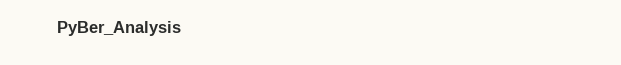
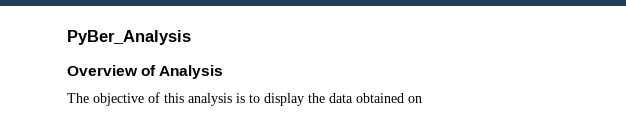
(181, 28) none -> [67,65,224,79] [67,92,422,106] // Overview of Analysis // The objective of this analysis is to display the data obtained on

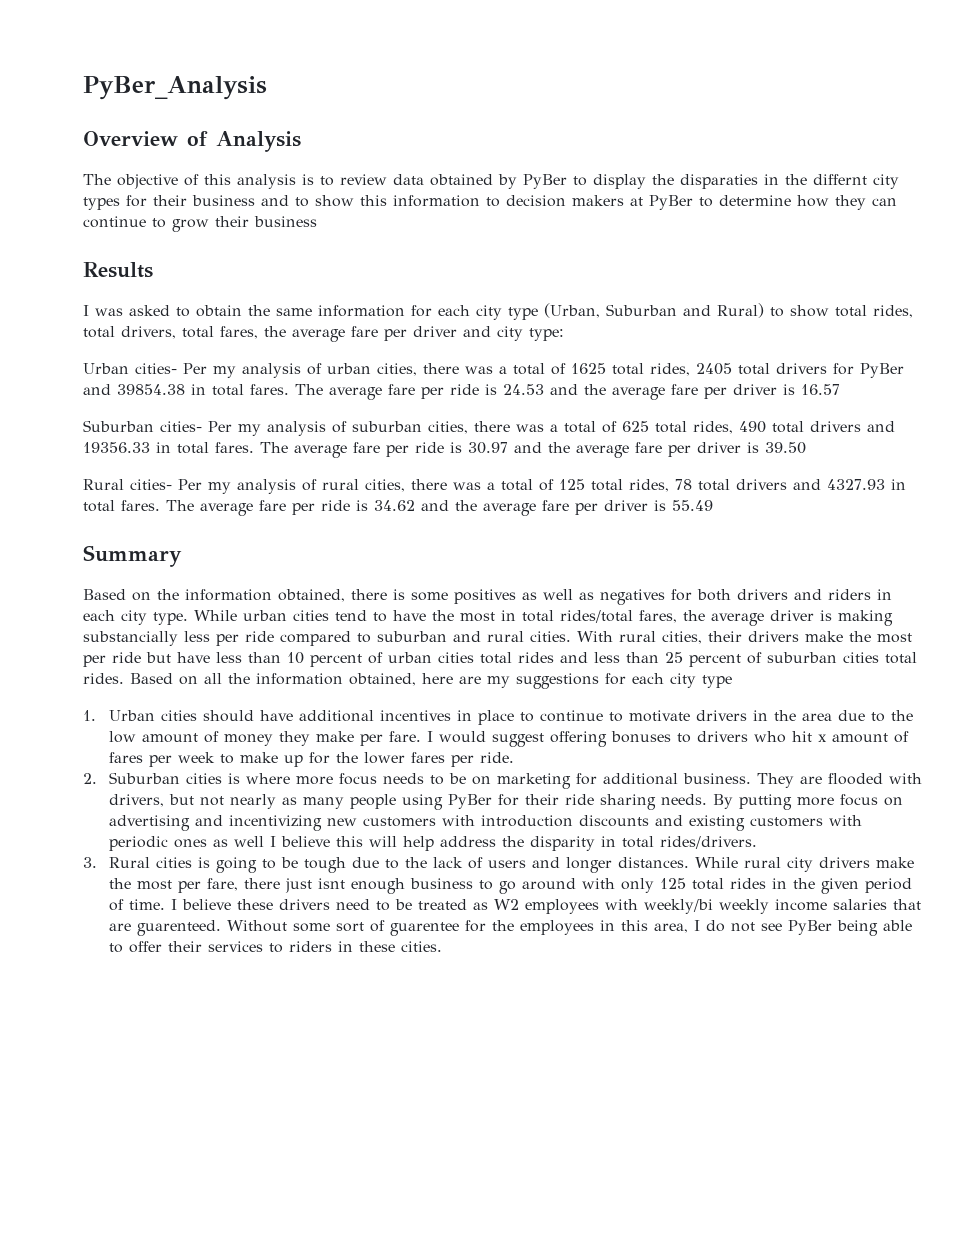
[264,93,422,106] display the data obtained on -> [340,174,899,189] [83,195,897,210] [83,216,317,232] [83,262,153,278] [83,303,913,320] [83,326,564,342] [83,363,904,378] [83,384,840,400] [83,420,895,436] [83,442,806,458] [83,479,906,494] [83,500,713,516] [83,545,182,567] [83,589,892,605] [83,610,893,626] [83,631,912,646] [83,652,917,667] [83,673,732,689] [83,710,913,725] [108,731,909,747] [108,752,514,767] [83,772,922,789] [108,794,903,810] [108,815,862,831] [108,836,757,851] [83,857,914,873] [108,878,912,894] [108,899,921,914] [108,920,912,936] [108,941,442,953] review data obtained by PyBer to display the disparaties in the differnt city types for their business and to show this information to decision makers at PyBer to determine how they can continue to grow their business // Results // I was asked to obtain the same information for each city type (Urban, Suburban and Rural) to show total rides, total drivers, total fares, the average fare per driver and city type: // Urban cities- Per my analysis of urban cities, there was a total of 1625 total rides, 2405 total drivers for PyBer and 39854.38 in total fares. The average fare per ride is 24.53 and the average fare per driver is 16.57 // Suburban cities- Per my analysis of suburban cities, there was a total of 625 total rides, 490 total drivers and 19356.33 in total fares. The average fare per ride is 30.97 and the average fare per driver is 39.50 // Rural cities- Per my analysis of rural cities, there was a total of 125 total rides, 78 total drivers and 4327.93 in total fares. The average fare per ride is 34.62 and the average fare per driver is 55.49 // Summary // Based on the information obtained, there is some positives as well as negatives for both drivers and riders in each city type. While urban cities tend to have the most in total rides/total fares, the average driver is making substancially less per ride compared to suburban and rural cities. With rural cities, their drivers make the most per ride but have less than 10 percent of urban cities total rides and less than 25 percent of suburban cities total rides. Based on all the information obtained, here are my suggestions for each city type // 1. Urban cities should have additional incentives in place to continue to motivate drivers in the area due to the low amount of money they make per fare. I would suggest offering bonuses to drivers who hit x amount of fares per week to make up for the lower fares per ride. // 2. Suburban cities is where more focus needs to be on marketing for additional business. They are flooded with drivers, but not nearly as many people using PyBer for their ride sharing needs. By putting more focus on advertising and incentivizing new customers with introduction discounts and existing customers with periodic ones as well I believe this will help address the disparity in total rides/drivers. // 3. Rural cities is going to be tough due to the lack of users and longer distances. While rural city drivers make the most per fare, there just isnt enough business to go around with only 125 total rides in the given period of time. I believe these drivers need to be treated as W2 employees with weekly/bi weekly income salaries that are guarenteed. Without some sort of guarentee for the employees in this area, I do not see PyBer being able to offer their services to riders in these cities.

